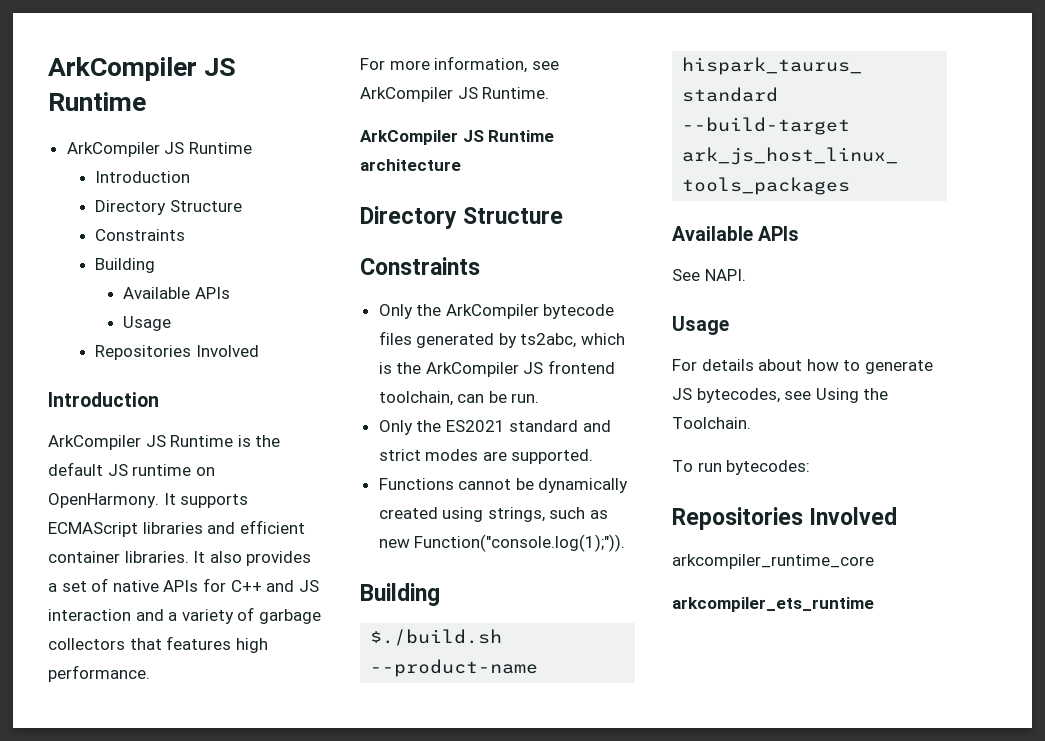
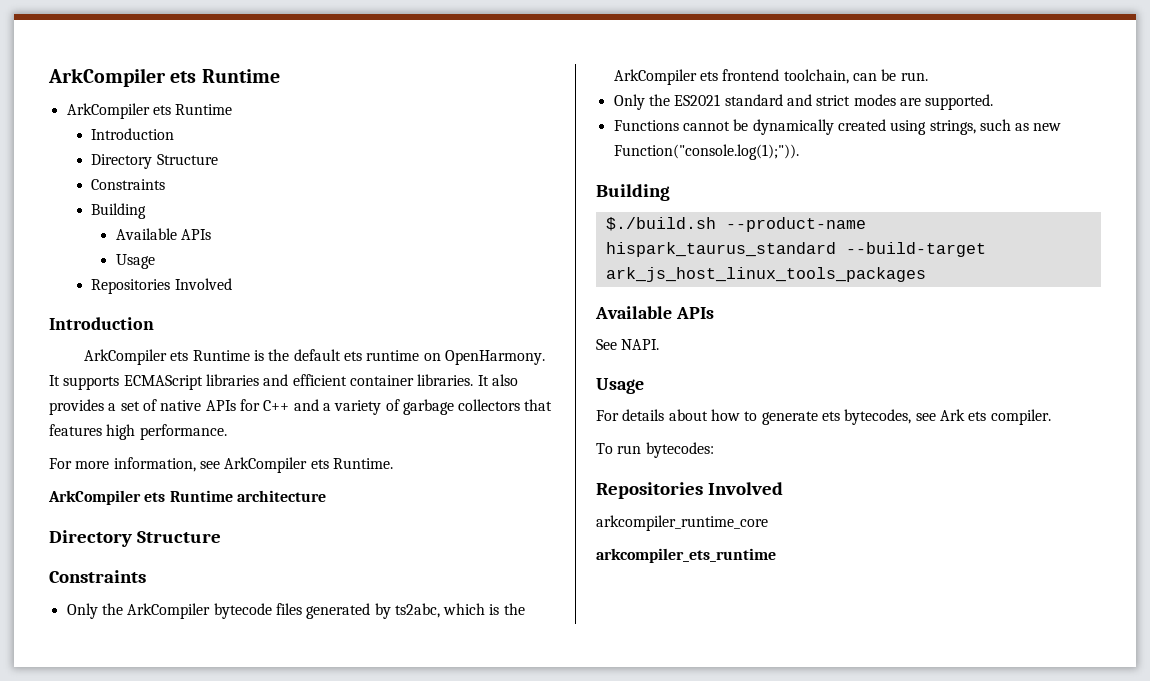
[48,57,237,81] ArkCompiler JS -> [48,68,197,87] ArkCompiler ets
[164,142,185,154] JS -> [152,105,171,115] ets
[145,435,166,447] JS -> [170,351,189,361] ets
[107,464,128,476] JS -> [343,351,362,361] ets
[298,580,319,592] [48,609,164,621] JS interaction and -> (319, 405) none
[457,87,478,99] JS -> [310,459,329,469] ets
[462,130,484,142] JS -> [144,492,166,502] ets
[523,362,544,374] JS -> [699,71,718,81] ets
[672,388,692,400] JS -> [821,411,840,421] ets
[815,388,889,403] [672,417,751,429] Using the Toolchain. -> [939,409,1051,425] Ark ets compiler.

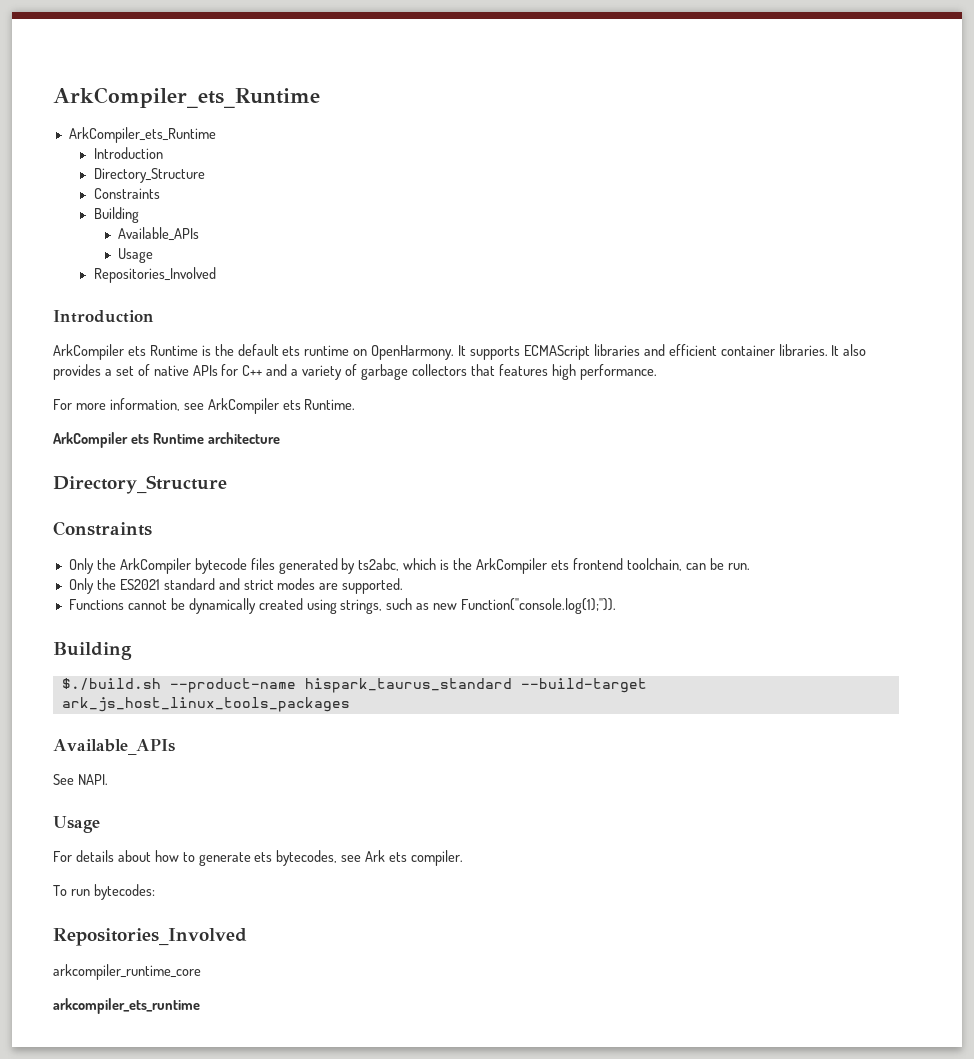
[48,68,280,87] [66,103,233,119] [91,128,175,140] [91,154,218,169] ArkCompiler ets Runtime // ArkCompiler ets Runtime // Introduction // Directory Structure -> [53,87,320,108] [68,127,216,143] [93,147,163,159] [93,168,205,183] ArkCompiler_ets_Runtime // ArkCompiler_ets_Runtime // Introduction // Directory_Structure
[115,228,212,240] [115,254,155,269] [91,278,232,294] Available APIs // Usage // Repositories Involved -> [118,227,200,241] [118,248,154,263] [93,267,216,283] Available_APIs // Usage // Repositories_Involved
[49,530,221,547] Directory Structure -> [53,475,227,494] Directory_Structure
[595,306,714,319] Available APIs -> [53,739,175,755] Available_APIs
[596,482,783,499] Repositories Involved -> [53,928,247,946] Repositories_Involved

